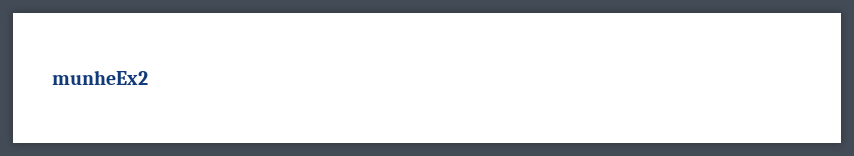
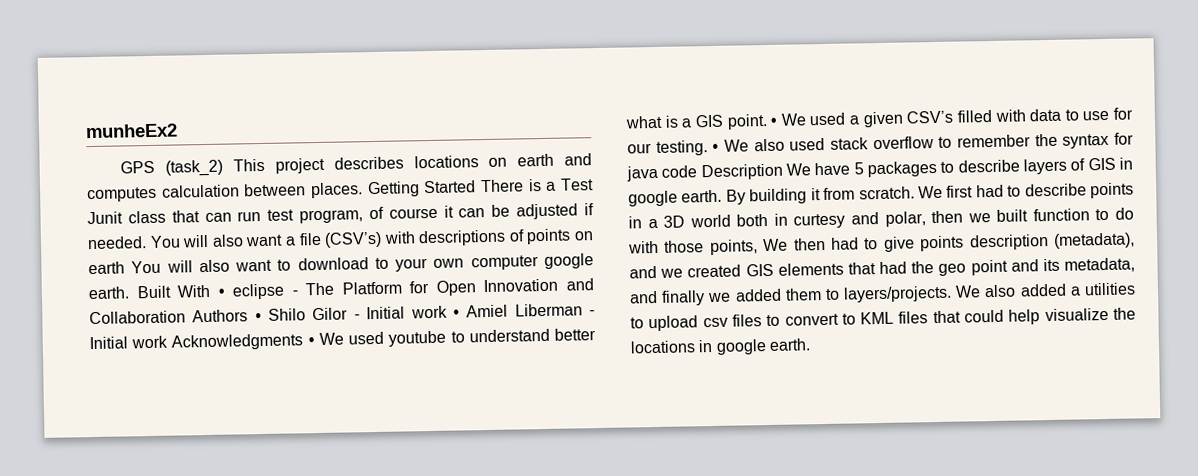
(148, 77) none -> [120,153,593,177] [87,178,595,203] [87,203,595,225] [87,228,594,250] [88,253,594,275] [88,278,595,300] [89,303,596,325] [89,328,596,351] [625,107,1133,130] [627,132,1134,156] [626,157,1133,182] [628,182,1134,207] [628,207,1134,229] [628,232,1135,256] [629,257,1135,279] [629,282,1136,306] [630,307,1136,332] [630,338,811,355] // GPS (task_2) This project describes locations on earth and computes calculation between places. Getting Started There is a Test Junit class that can run test program, of course it can be adjusted if needed. You will also want a file (CSV’s) with descriptions of points on earth You will also want to download to your own computer google earth. Built With • eclipse - The Platform for Open Innovation and Collaboration Authors • Shilo Gilor - Initial work • Amiel Liberman - Initial work Acknowledgments • We used youtube to understand better what is a GIS point. • We used a given CSV’s filled with data to use for our testing. • We also used stack overflow to remember the syntax for java code Description We have 5 packages to describe layers of GIS in google earth. By building it from scratch. We first had to describe points in a 3D world both in curtesy and polar, then we built function to do with those points, We then had to give points description (metadata), and we created GIS elements that had the geo point and its metadata, and finally we added them to layers/projects. We also added a utilities to upload csv files to convert to KML files that could help visualize the locations in google earth.

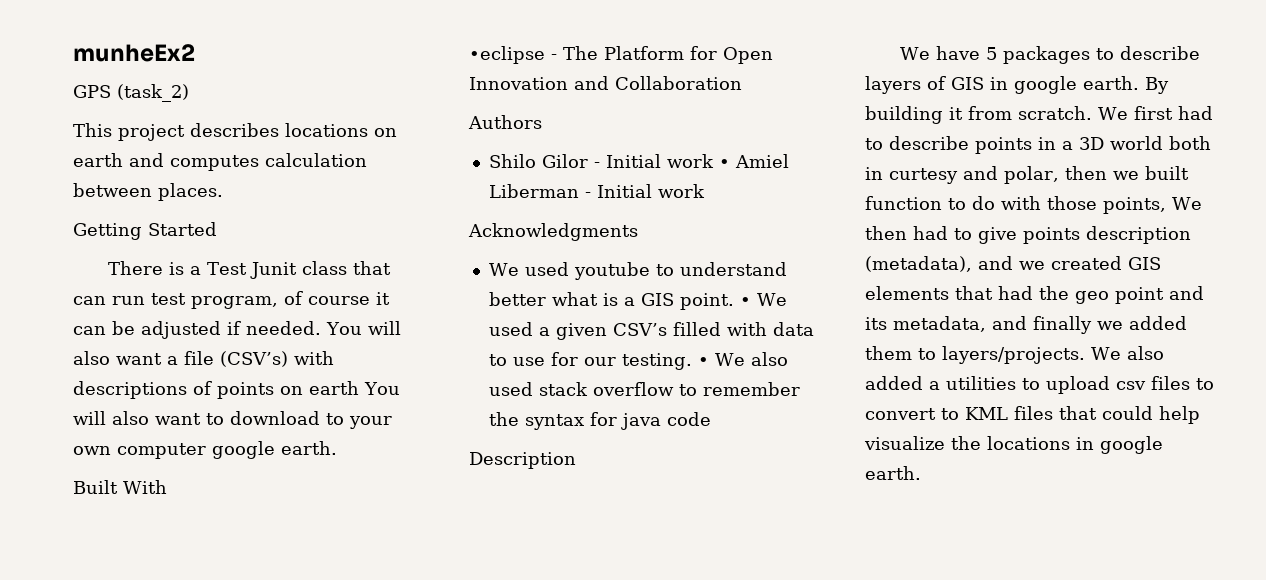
(224, 168) none -> (189, 93) //
(363, 190) none -> (223, 192) //
(477, 187) none -> (217, 229) //
(130, 293) none -> (337, 448) //
[217,283,286,300] • eclipse -> [469,46,545,64] // •eclipse
(186, 317) none -> (742, 83) //
[254,313,262,322] • -> (542, 122) //
(169, 342) none -> (705, 191) //
[307,337,315,346] • -> (638, 232) //
(698, 171) none -> (711, 419) //
(783, 172) none -> (576, 460) //

